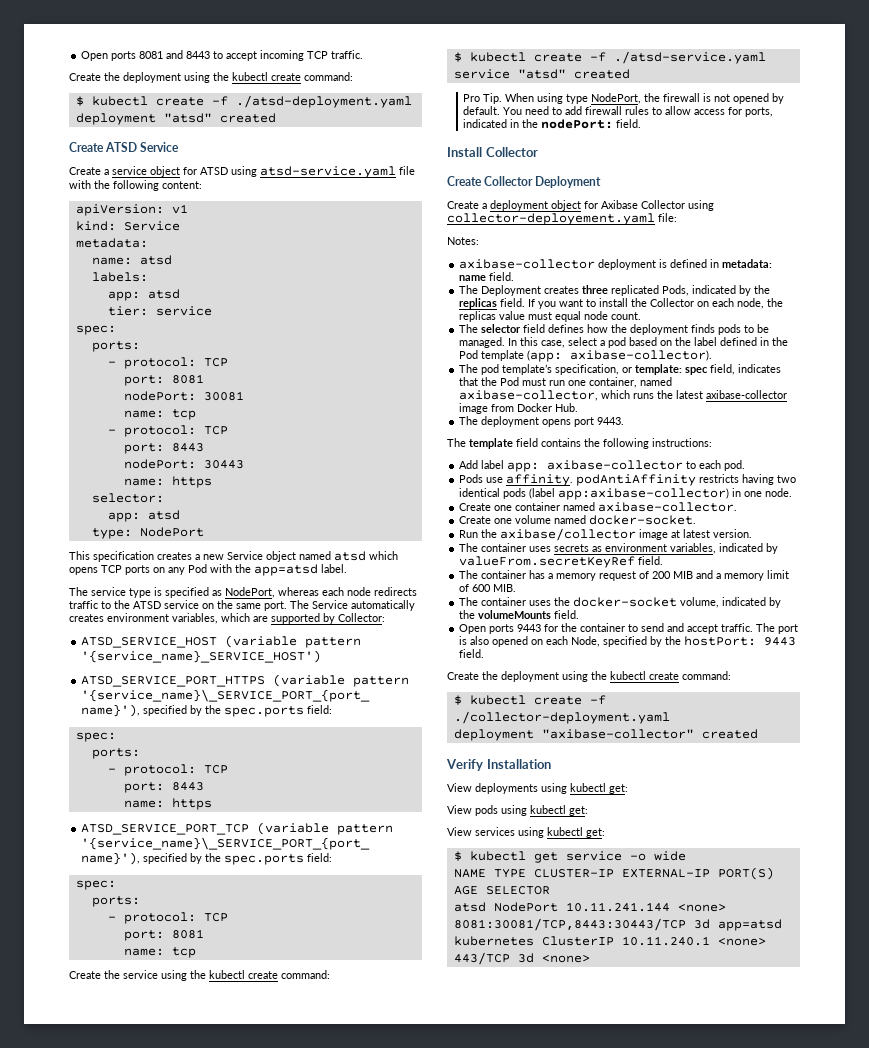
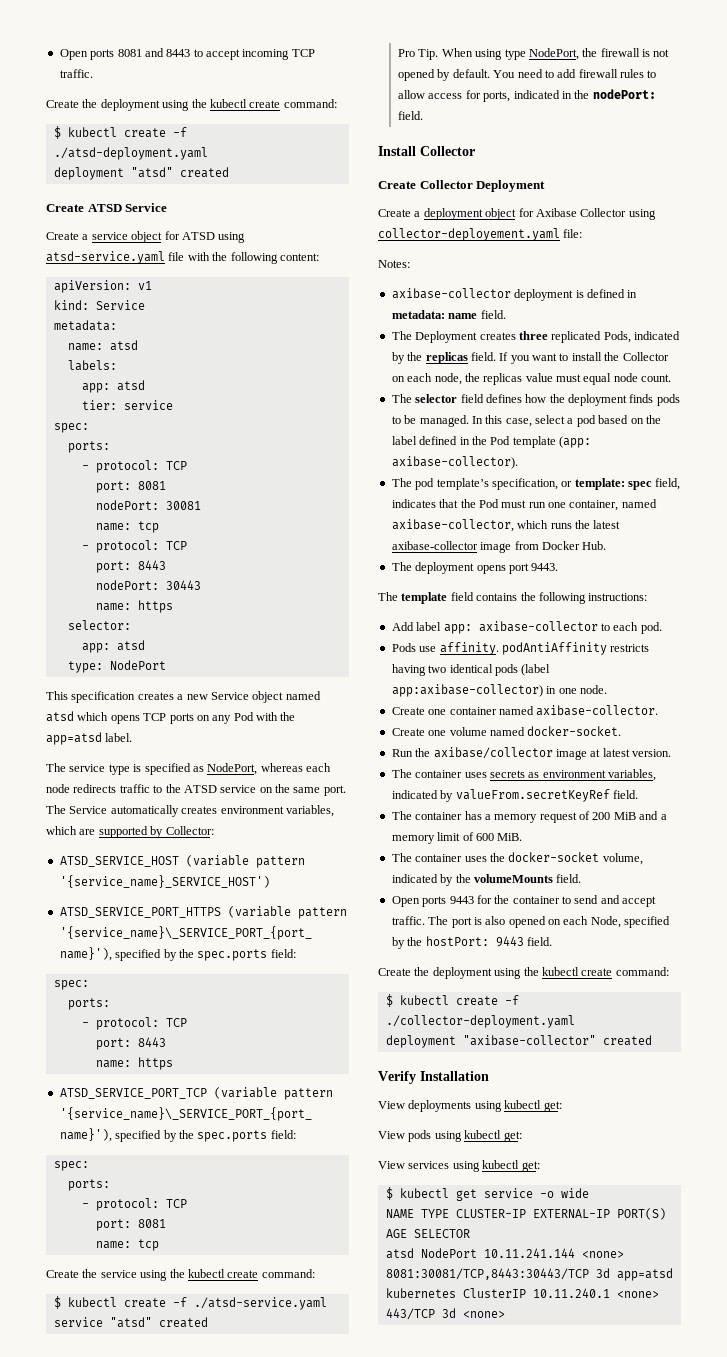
[673,571,694,579] MIB -> [613,812,636,820] MiB
[493,584,517,592] MIB. -> [497,833,523,841] MiB.

